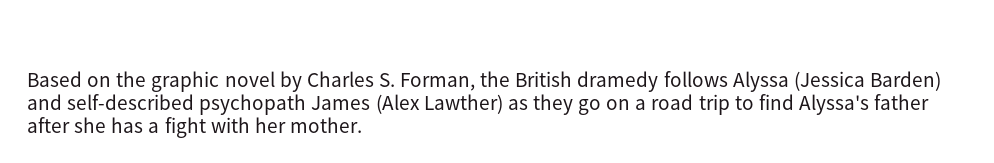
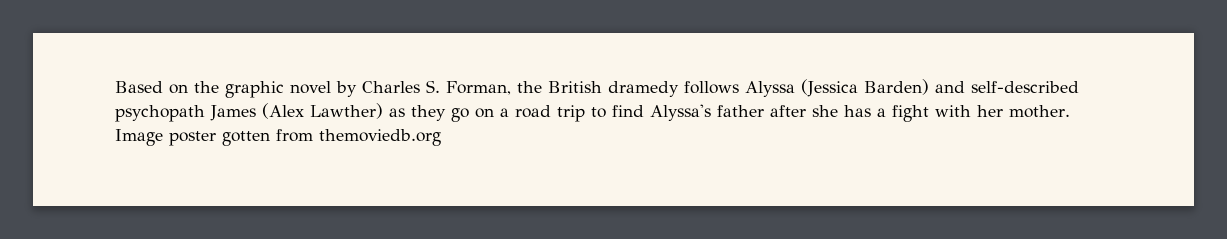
(362, 125) none -> [115,129,441,146] Image poster gotten from themoviedb.org

